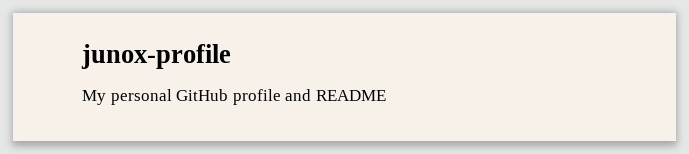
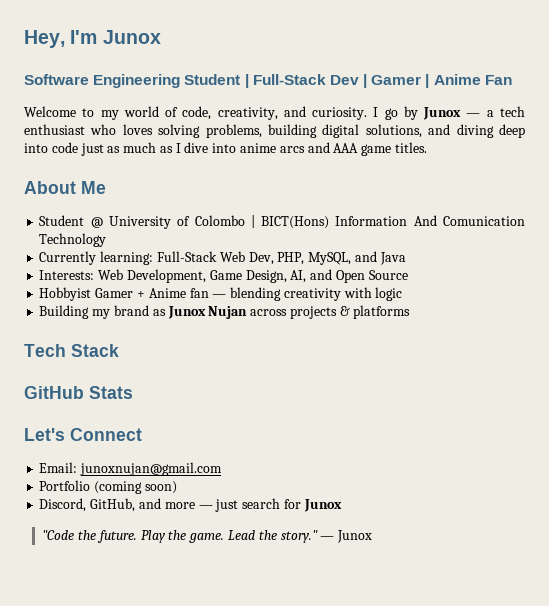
[81,44,231,69] [82,89,386,105] junox-profile // My personal GitHub profile and README -> [24,30,161,48] [24,74,512,88] [24,106,525,120] [24,124,525,138] [24,142,427,156] [24,181,106,194] [39,215,525,229] [39,233,107,247] [39,251,406,265] [39,269,408,283] [39,287,403,301] [39,305,411,319] [24,344,119,357] [24,386,133,399] [24,428,142,441] [39,462,223,476] [39,480,177,494] [39,498,342,512] [42,530,373,543] Hey, I'm Junox // Software Engineering Student | Full-Stack Dev | Gamer | Anime Fan // Welcome to my world of code, creativity, and curiosity. I go by Junox — a tech enthusiast who loves solving problems, building digital solutions, and diving deep into code just as much as I dive into anime arcs and AAA game titles. // About Me // Student @ University of Colombo | BICT(Hons) Information And Comunication Technology // Currently learning: Full-Stack Web Dev, PHP, MySQL, and Java // Interests: Web Development, Game Design, AI, and Open Source // Hobbyist Gamer + Anime fan — blending creativity with logic // Building my brand as Junox Nujan across projects & platforms // Tech Stack // GitHub Stats // Let's Connect // Email: junoxnujan@gmail.com // Portfolio (coming soon) // Discord, GitHub, and more — just search for Junox // "Code the future. Play the game. Lead the story." — Junox

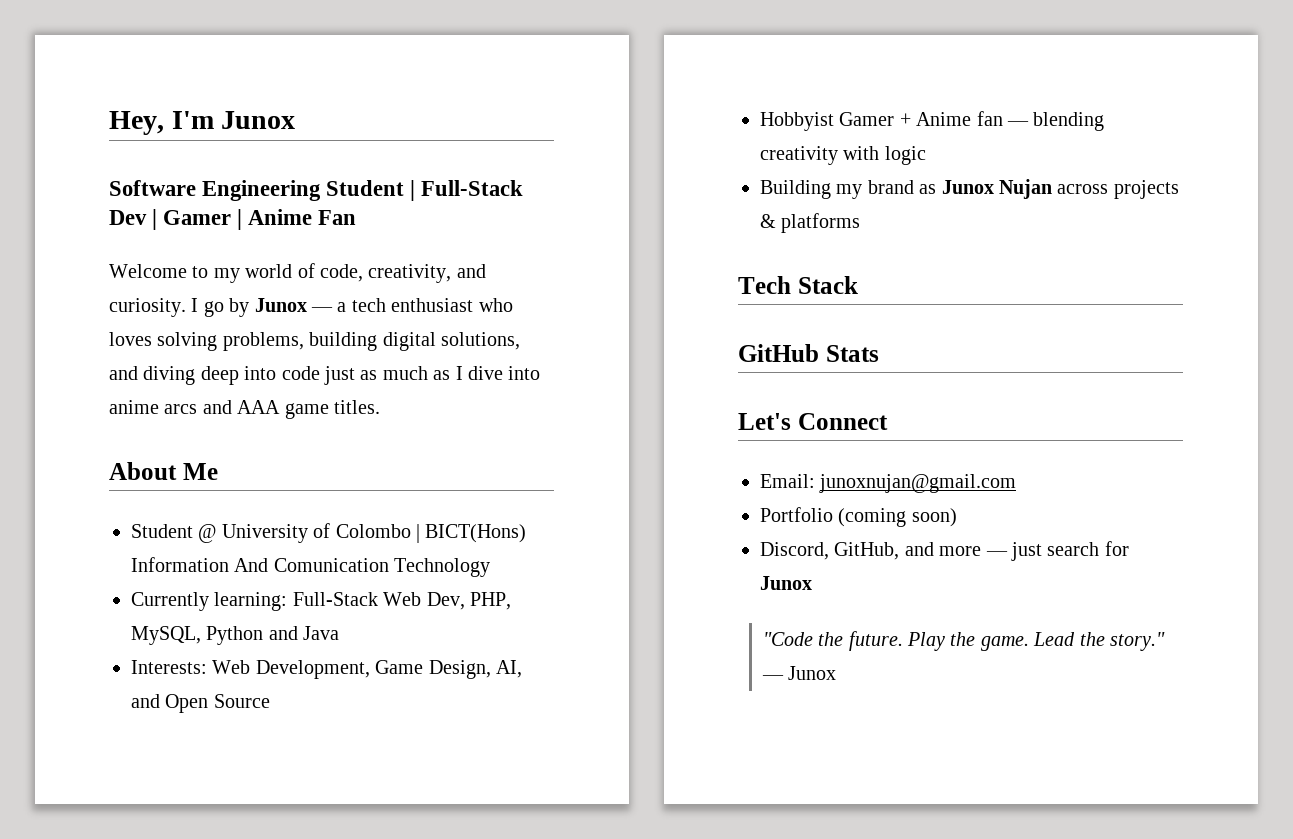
(352, 258) none -> [206,626,264,645] Python

